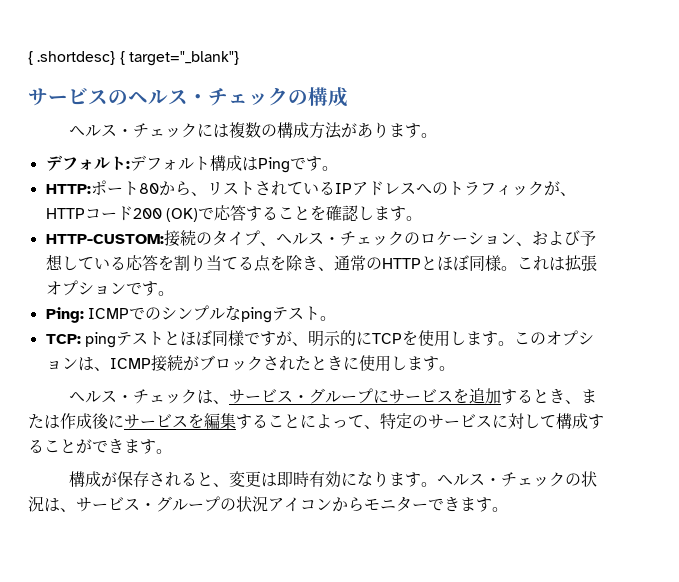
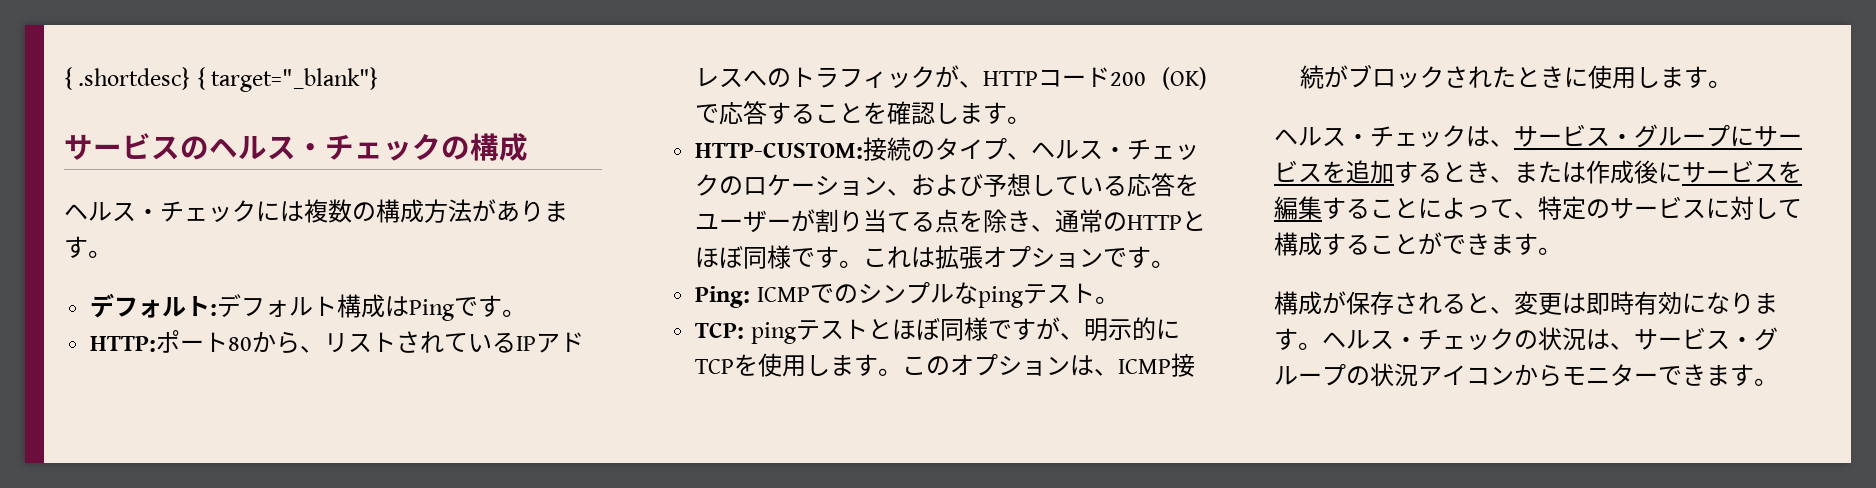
(174, 263) none -> [695,209,816,233] ユーザーが
(501, 263) none -> [791,246,840,268] です

